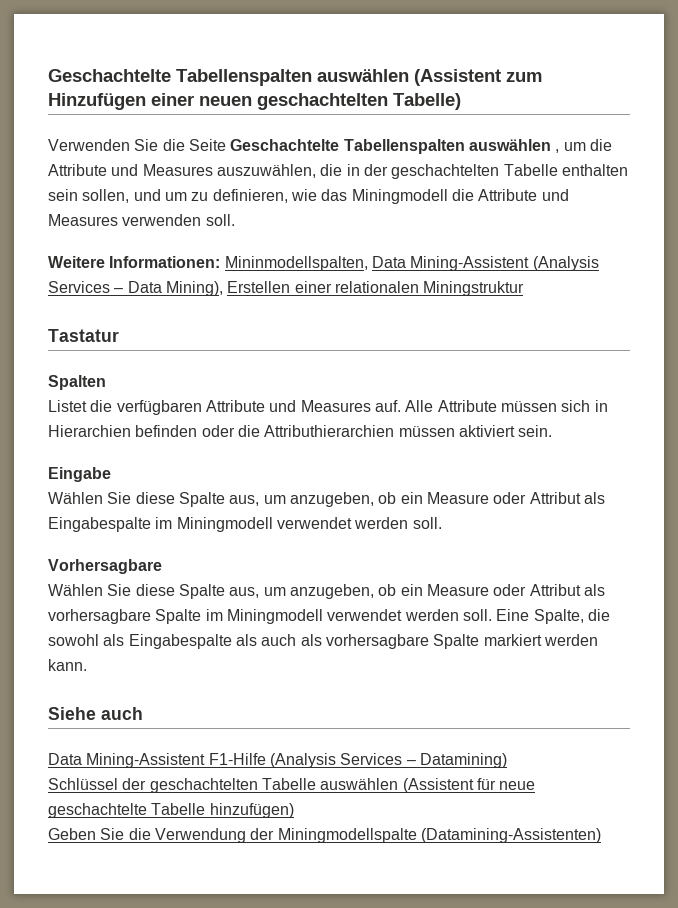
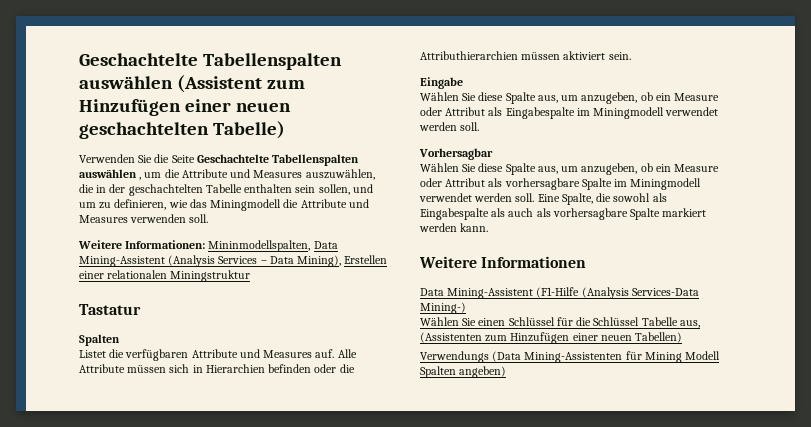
[48,559,162,574] Vorhersagbare -> [419,148,493,160] Vorhersagbar
[48,707,143,720] [48,753,507,768] [48,778,536,793] [48,803,294,818] [48,828,601,843] Siehe auch // Data Mining-Assistent F1-Hilfe (Analysis Services – Datamining) // Schlüssel der geschachtelten Tabelle auswählen (Assistent für neue geschachtelte Tabelle hinzufügen) // Geben Sie die Verwendung der Miningmodellspalte (Datamining-Assistenten) -> [419,256,587,268] [420,287,699,299] [420,302,466,314] [420,317,700,328] [420,332,683,344] [420,351,721,363] [420,366,507,378] Weitere Informationen // Data Mining-Assistent (F1-Hilfe (Analysis Services-Data Mining-) // Wählen Sie einen Schlüssel für die Schlüssel Tabelle aus, (Assistenten zum Hinzufügen einer neuen Tabellen) // Verwendungs (Data Mining-Assistenten für Mining Modell Spalten angeben)

